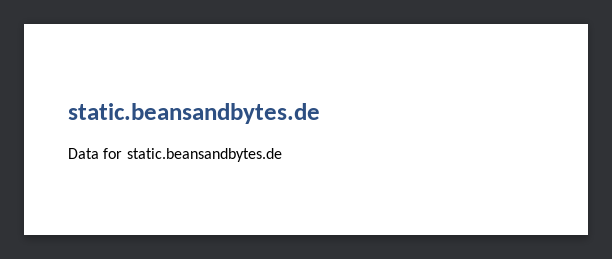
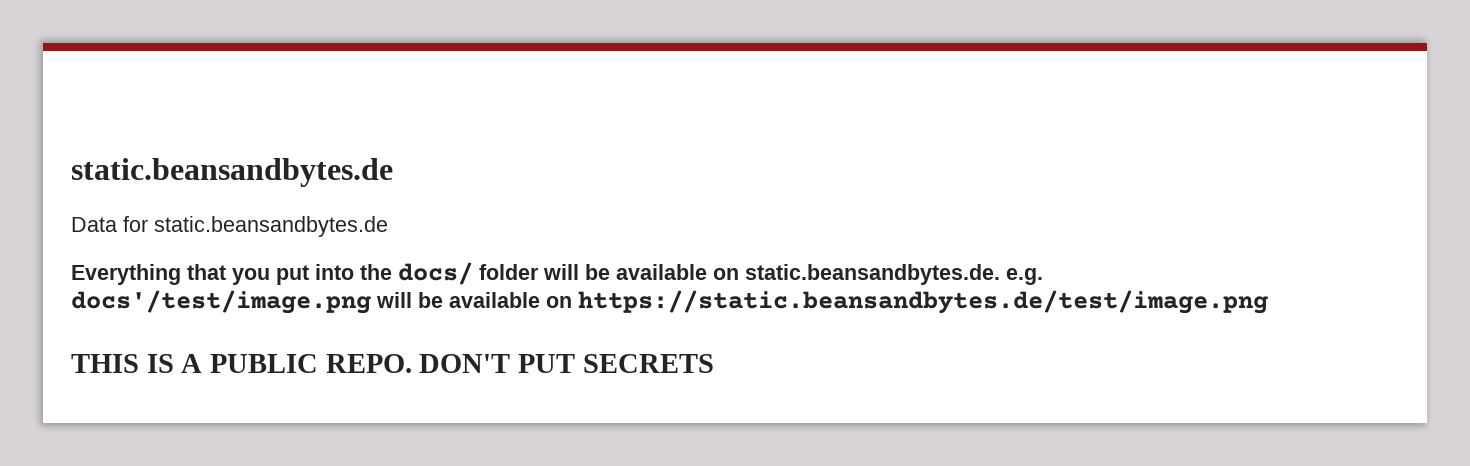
(282, 155) none -> [71,262,1043,285] [71,290,1268,314] [71,354,714,373] // Everything that you put into the docs/ folder will be available on static.beansandbytes.de. e.g. docs'/test/image.png will be available on https://static.beansandbytes.de/test/image.png // THIS IS A PUBLIC REPO. DON'T PUT SECRETS

